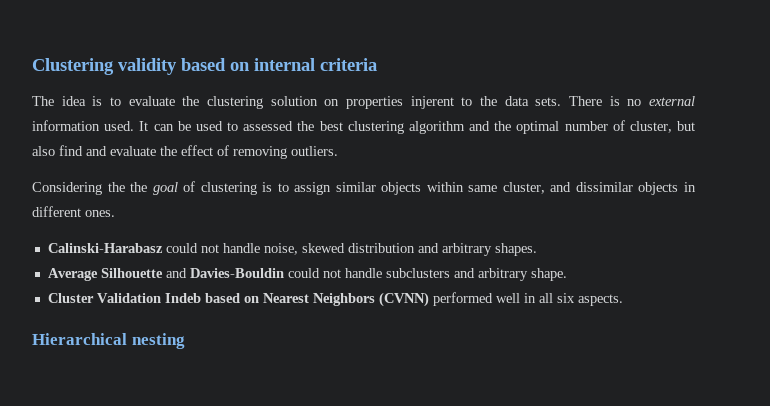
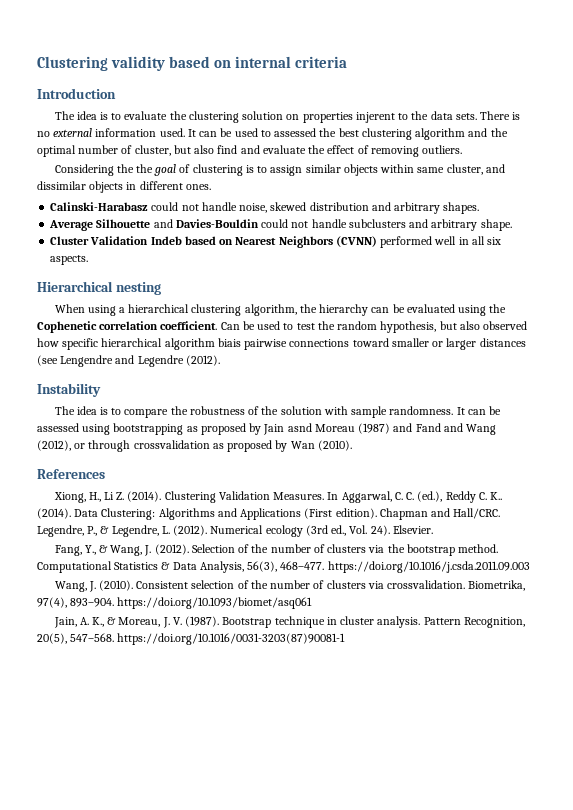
(377, 64) none -> [37,88,116,99] // Introduction
(185, 341) none -> [54,304,507,316] [37,321,528,333] [37,338,526,350] [37,355,220,367] [37,383,101,397] [54,406,502,418] [37,423,497,435] [37,440,352,452] [37,469,105,479] [53,491,503,503] [37,508,501,520] [37,525,433,537] [54,544,499,556] [37,561,530,573] [54,580,526,592] [37,597,313,609] [53,616,525,628] [37,633,346,645] // When using a hierarchical clustering algorithm, the hierarchy can be evaluated using the Cophenetic correlation coefficient. Can be used to test the random hypothesis, but also observed how specific hierarchical algorithm biais pairwise connections toward smaller or larger distances (see Lengendre and Legendre (2012). // Instability // The idea is to compare the robustness of the solution with sample randomness. It can be assessed using bootstrapping as proposed by Jain asnd Moreau (1987) and Fand and Wang (2012), or through crossvalidation as proposed by Wan (2010). // References // Xiong, H., Li Z. (2014). Clustering Validation Measures. In Aggarwal, C. C. (ed.), Reddy C. K.. (2014). Data Clustering: Algorithms and Applications (First edition). Chapman and Hall/CRC. Legendre, P., & Legendre, L. (2012). Numerical ecology (3rd ed., Vol. 24). Elsevier. // Fang, Y., & Wang, J. (2012). Selection of the number of clusters via the bootstrap method. Computational Statistics & Data Analysis, 56(3), 468–477. https://doi.org/10.1016/j.csda.2011.09.003 // Wang, J. (2010). Consistent selection of the number of clusters via crossvalidation. Biometrika, 97(4), 893–904. https://doi.org/10.1093/biomet/asq061 // Jain, A. K., & Moreau, J. V. (1987). Bootstrap technique in cluster analysis. Pattern Recognition, 20(5), 547–568. https://doi.org/10.1016/0031-3203(87)90081-1

